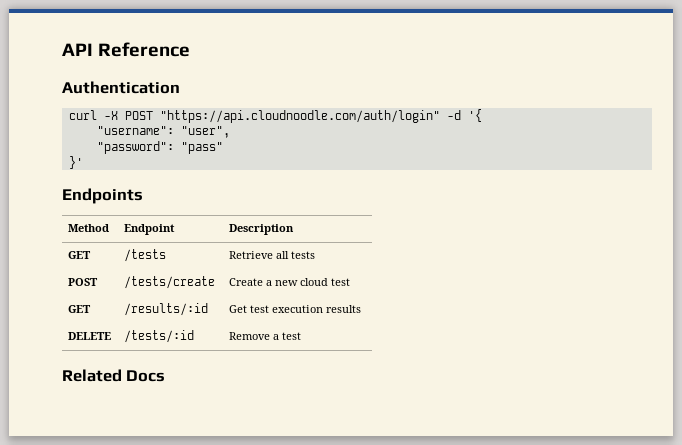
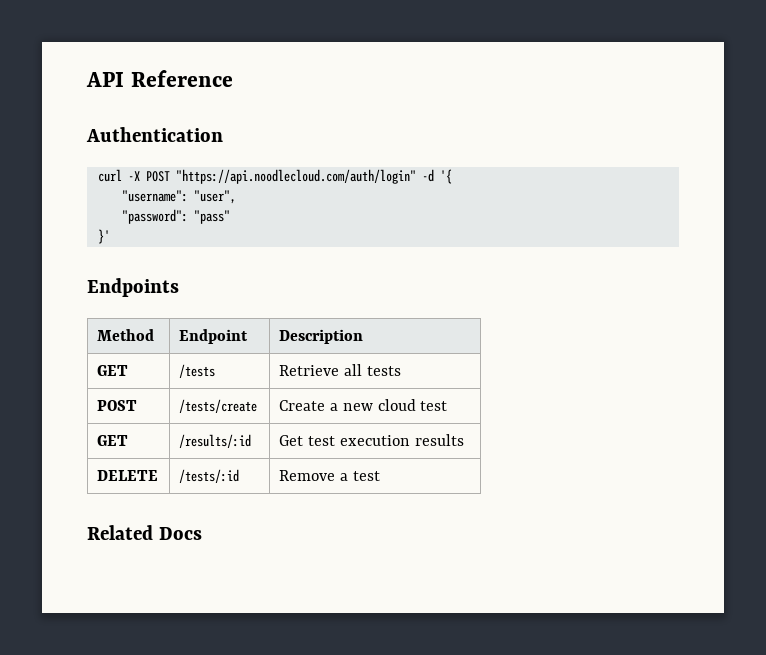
[159,110,440,123] "https://api.cloudnoodle.com/auth/login" -> [175,169,416,184] "https://api.noodlecloud.com/auth/login"

